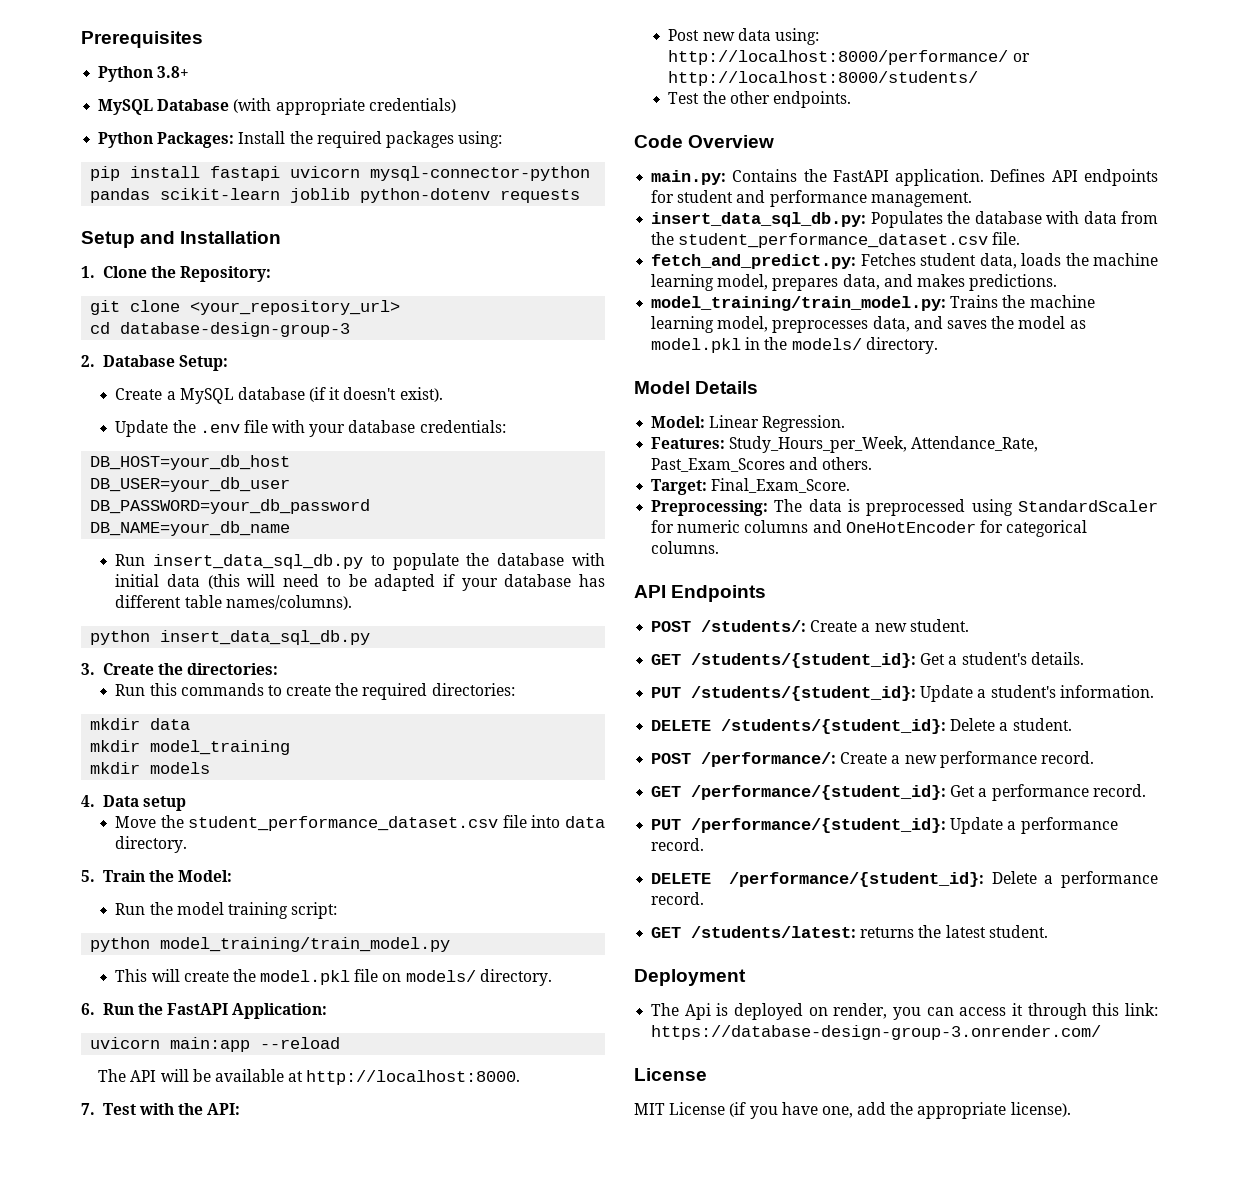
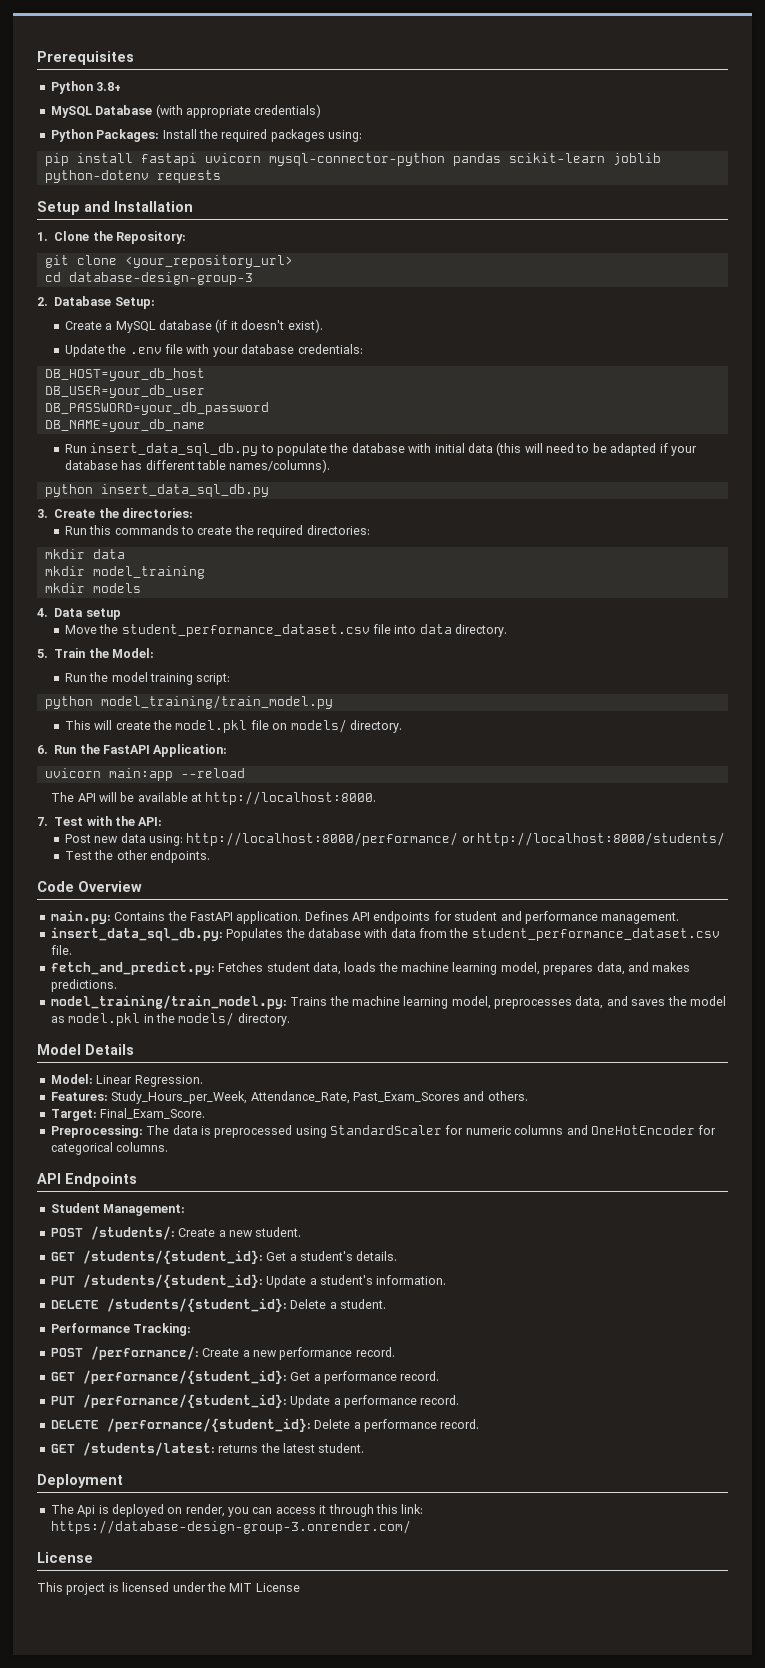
(767, 593) none -> [50,1203,186,1216] // Student Management:
(1072, 724) none -> [50,1323,192,1336] // Performance Tracking:
[634,1102,1071,1119] MIT License (if you have one, add the appropriate license). -> [37,1582,300,1595] This project is licensed under the MIT License

